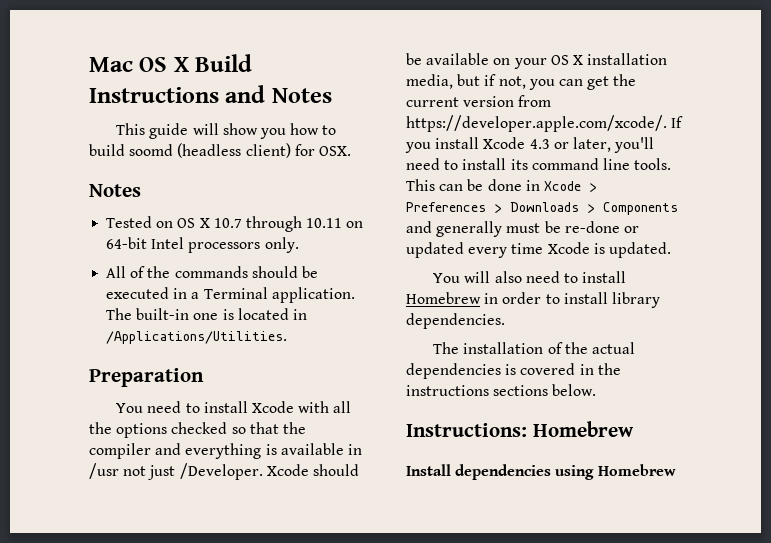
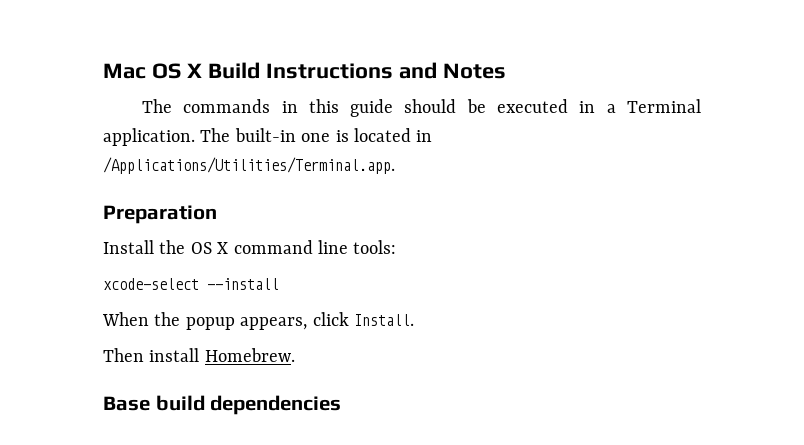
[116,123,337,139] [89,143,351,158] [89,184,141,197] [106,216,364,232] [106,237,299,253] [106,266,248,278] This guide will show you how to build soomd (headless client) for OSX. // Notes // Tested on OS X 10.7 through 10.11 on 64-bit Intel processors only. // All of the commands -> [141,99,394,117] The commands in this guide
[106,331,288,344] /Applications/Utilities. -> [103,157,395,174] /Applications/Utilities/Terminal.app.
[116,401,352,413] [89,422,306,438] [89,443,362,459] [89,463,359,480] [406,53,668,69] [406,74,637,90] [406,95,552,107] [406,115,684,132] [405,137,655,153] [406,158,672,170] [406,179,597,192] [406,202,678,215] [406,221,639,237] [406,242,671,258] [433,271,627,283] [406,292,660,308] [406,313,505,329] [433,342,635,354] [406,363,621,379] [406,384,597,396] [406,421,634,437] [406,464,676,480] You need to install Xcode with all the options checked so that the compiler and everything is available in /usr not just /Developer. Xcode should be available on your OS X installation media, but if not, you can get the current version from https://developer.apple.com/xcode/. If you install Xcode 4.3 or later, you'll need to install its command line tools. This can be done in Xcode > Preferences > Downloads > Components and generally must be re-done or updated every time Xcode is updated. // You will also need to install Homebrew in order to install library dependencies. // The installation of the actual dependencies is covered in the instructions sections below. // Instructions: Homebrew // Install dependencies using Homebrew -> [103,240,397,254] [103,278,279,290] [102,312,414,330] [103,348,295,362] [103,395,342,415] Install the OS X command line tools: // xcode-select --install // When the popup appears, click Install. // Then install Homebrew. // Base build dependencies

